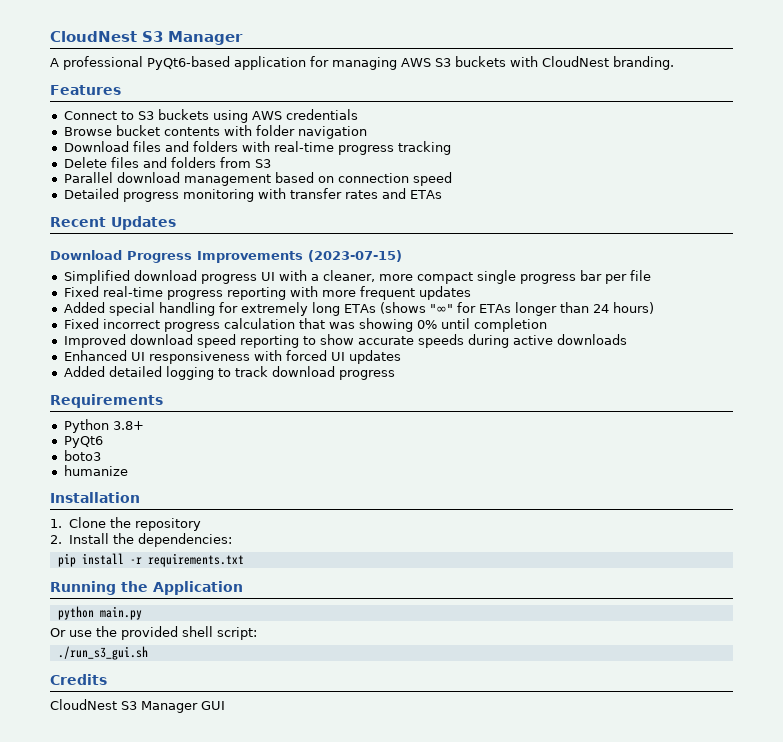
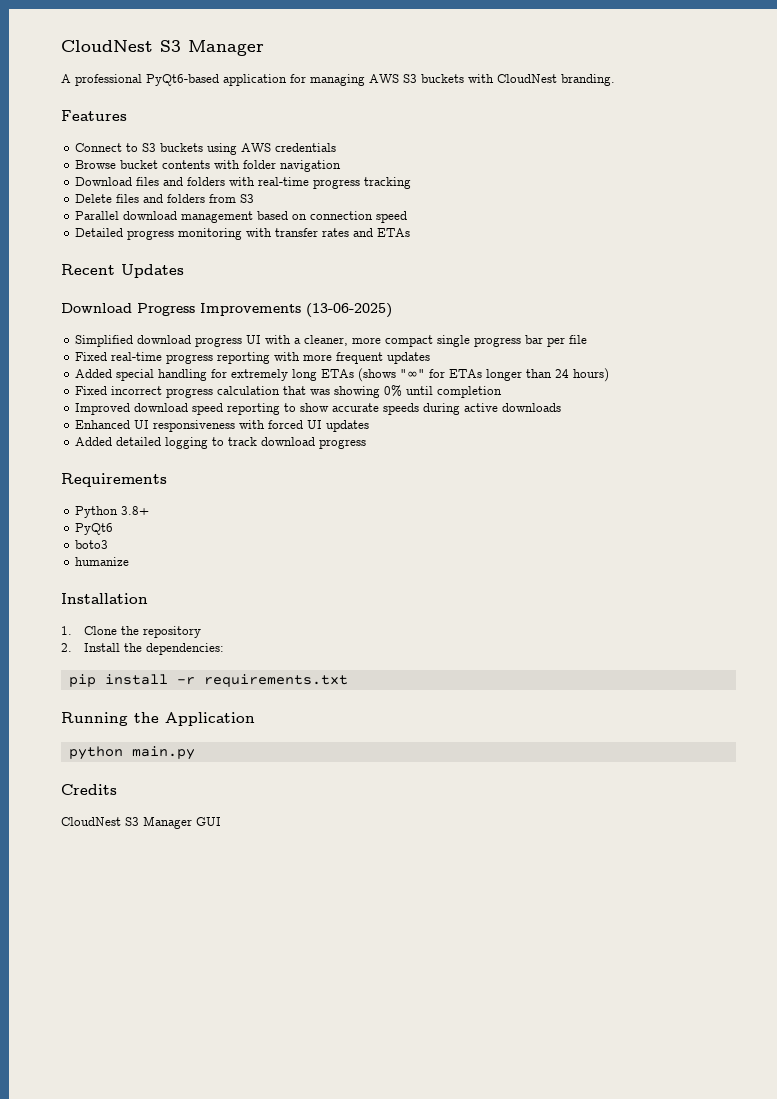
[308,250,402,262] (2023-07-15) -> [306,303,392,318] (13-06-2025)
[50,626,257,640] [57,646,148,660] // Or use the provided shell script: // ./run_s3_gui.sh -> (195, 753) none

